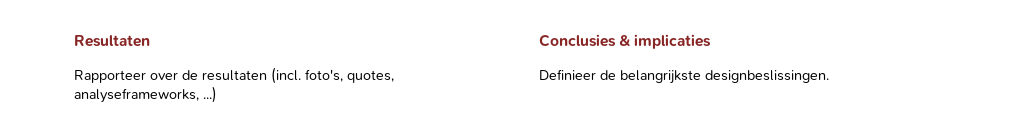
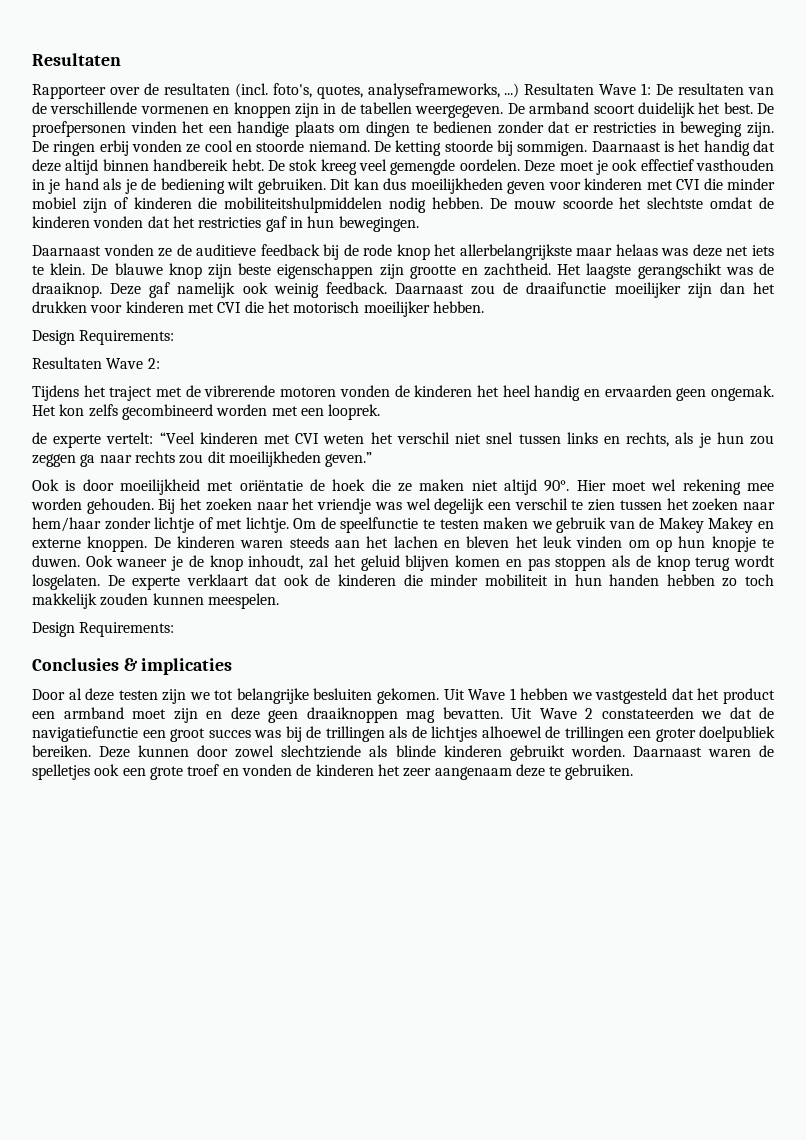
[539,34,712,49] [539,69,829,84] // Conclusies & implicaties // Definieer de belangrijkste designbeslissingen. -> [524,83,775,95] [32,102,774,118] [32,121,774,137] [32,140,776,156] [32,159,774,175] [32,178,776,194] [32,197,775,213] [32,216,419,232] [32,244,774,260] [32,263,774,279] [32,282,775,298] [32,301,484,317] [32,330,175,345] [32,357,160,369] [32,385,774,401] [32,404,381,420] [32,432,775,448] [32,451,373,467] [32,479,775,495] [31,498,775,514] [32,517,774,533] [32,536,775,552] [32,555,775,571] [32,574,774,590] [32,593,279,609] [32,622,175,637] [32,658,233,675] [32,688,775,704] [32,707,774,723] [32,726,775,742] [32,745,775,761] [32,764,634,780] Resultaten Wave 1: De resultaten van de verschillende vormenen en knoppen zijn in de tabellen weergegeven. De armband scoort duidelijk het best. De proefpersonen vinden het een handige plaats om dingen te bedienen zonder dat er restricties in beweging zijn. De ringen erbij vonden ze cool en stoorde niemand. De ketting stoorde bij sommigen. Daarnaast is het handig dat deze altijd binnen handbereik hebt. De stok kreeg veel gemengde oordelen. Deze moet je ook effectief vasthouden in je hand als je de bediening wilt gebruiken. Dit kan dus moeilijkheden geven voor kinderen met CVI die minder mobiel zijn of kinderen die mobiliteitshulpmiddelen nodig hebben. De mouw scoorde het slechtste omdat de kinderen vonden dat het restricties gaf in hun bewegingen. // Daarnaast vonden ze de auditieve feedback bij de rode knop het allerbelangrijkste maar helaas was deze net iets te klein. De blauwe knop zijn beste eigenschappen zijn grootte en zachtheid. Het laagste gerangschikt was de draaiknop. Deze gaf namelijk ook weinig feedback. Daarnaast zou de draaifunctie moeilijker zijn dan het drukken voor kinderen met CVI die het motorisch moeilijker hebben. // Design Requirements: // Resultaten Wave 2: // Tijdens het traject met de vibrerende motoren vonden de kinderen het heel handig en ervaarden geen ongemak. Het kon zelfs gecombineerd worden met een looprek. // de experte vertelt: “Veel kinderen met CVI weten het verschil niet snel tussen links en rechts, als je hun zou zeggen ga naar rechts zou dit moeilijkheden geven.” // Ook is door moeilijkheid met oriëntatie de hoek die ze maken niet altijd 90°. Hier moet wel rekening mee worden gehouden. Bij het zoeken naar het vriendje was wel degelijk een verschil te zien tussen het zoeken naar hem/haar zonder lichtje of met lichtje. Om de speelfunctie te testen maken we gebruik van de Makey Makey en externe knoppen. De kinderen waren steeds aan het lachen en bleven het leuk vinden om op hun knopje te duwen. Ook waneer je de knop inhoudt, zal het geluid blijven komen en pas stoppen als de knop terug wordt losgelaten. De experte verklaart dat ook de kinderen die minder mobiliteit in hun handen hebben zo toch makkelijk zouden kunnen meespelen. // Design Requirements: // Conclusies & implicaties // Door al deze testen zijn we tot belangrijke besluiten gekomen. Uit Wave 1 hebben we vastgesteld dat het product een armband moet zijn en deze geen draaiknoppen mag bevatten. Uit Wave 2 constateerden we dat de navigatiefunctie een groot succes was bij de trillingen als de lichtjes alhoewel de trillingen een groter doelpubliek bereiken. Deze kunnen door zowel slechtziende als blinde kinderen gebruikt worden. Daarnaast waren de spelletjes ook een grote troef en vonden de kinderen het zeer aangenaam deze te gebruiken.

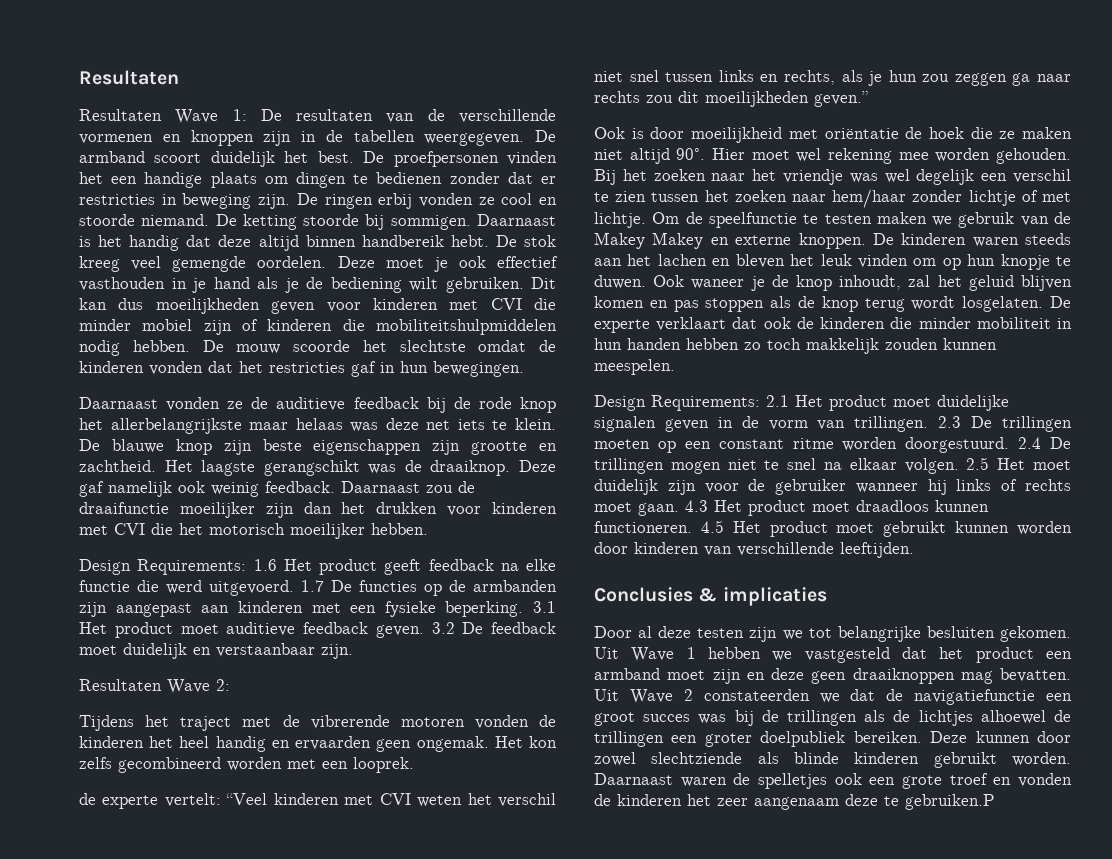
[32,83,520,99] Rapporteer over de resultaten (incl. foto's, quotes, analyseframeworks, ...) -> (179, 77) none
(175, 337) none -> [253,559,556,575] [79,580,557,596] [79,601,556,617] [79,622,556,638] [79,643,353,659] 1.6 Het product geeft feedback na elke functie die werd uitgevoerd. 1.7 De functies op de armbanden zijn aangepast aan kinderen met een fysieke beperking. 3.1 Het product moet auditieve feedback geven. 3.2 De feedback moet duidelijk en verstaanbaar zijn.
(175, 629) none -> [766,395,1009,411] [594,416,1072,432] [594,437,1071,453] [594,457,1071,474] [594,479,1071,495] [594,500,989,516] [594,520,1072,537] [594,542,914,558] 2.1 Het product moet duidelijke signalen geven in de vorm van trillingen. 2.3 De trillingen moeten op een constant ritme worden doorgestuurd. 2.4 De trillingen mogen niet te snel na elkaar volgen. 2.5 Het moet duidelijk zijn voor de gebruiker wanneer hij links of rechts moet gaan. 4.3 Het product moet draadloos kunnen functioneren. 4.5 Het product moet gebruikt kunnen worden door kinderen van verschillende leeftijden.
[565,764,634,780] gebruiken. -> [905,794,995,810] gebruiken.P

